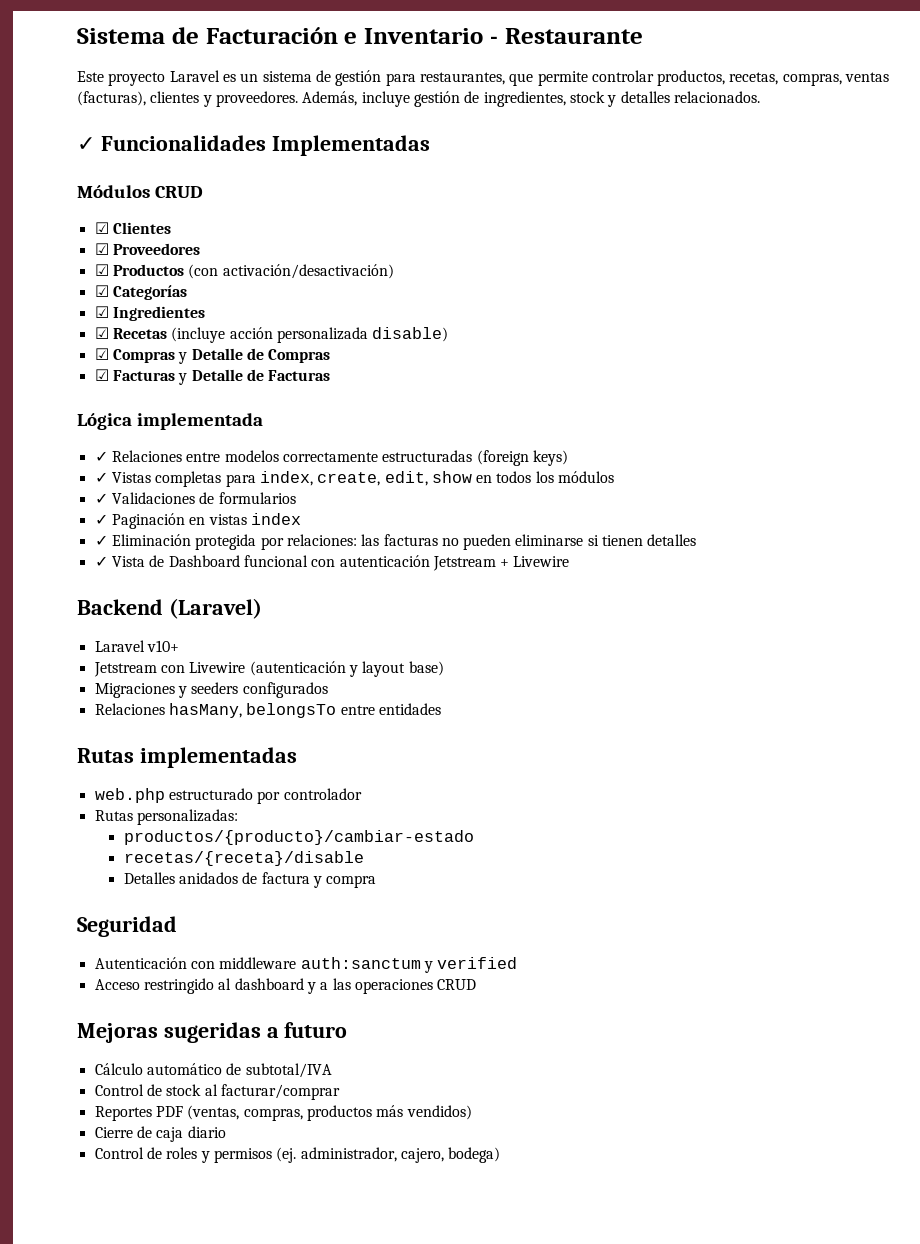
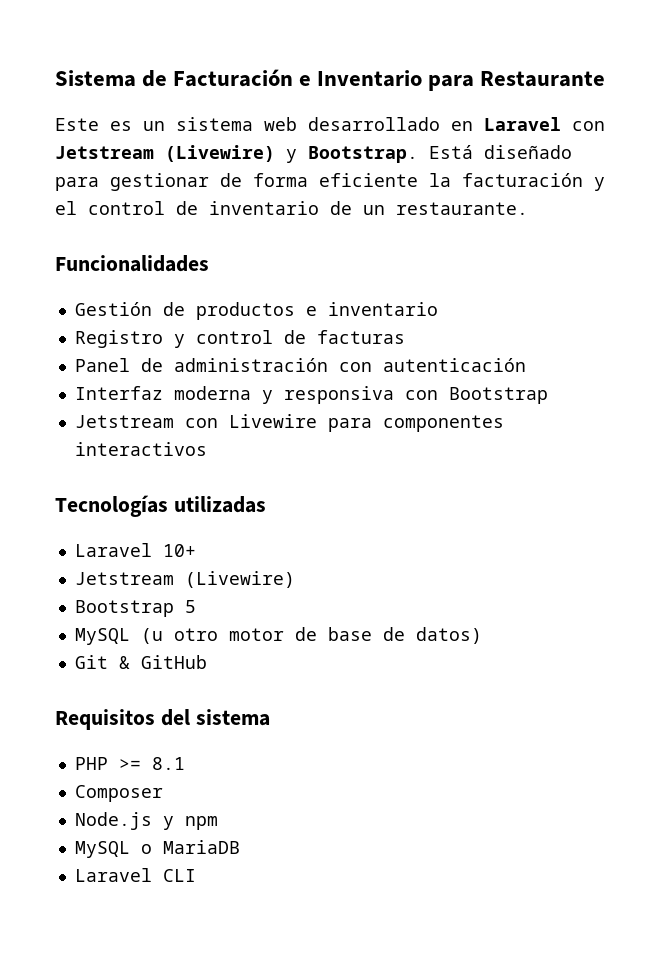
[489,36,498,44] - -> [428,75,475,91] para
[108,70,220,86] proyecto Laravel -> (99, 124) none
[315,70,890,86] [77,91,760,107] [77,135,430,156] [77,185,203,198] [94,222,171,234] [94,243,200,255] [94,264,394,279] [94,285,187,300] [94,306,205,321] [94,327,449,343] [94,348,331,364] [94,369,331,385] [77,413,263,430] [94,450,568,466] [94,471,615,487] [94,492,296,504] [94,513,301,529] [94,534,697,550] [94,555,570,571] [77,598,262,619] [94,640,179,652] [93,661,444,677] [94,682,328,698] [94,703,441,718] [77,747,297,768] [94,788,362,804] [94,809,238,825] [123,830,474,845] [123,851,364,866] [123,872,377,888] [77,916,177,937] [94,957,518,973] [94,978,477,994] [77,1022,348,1043] [94,1063,332,1078] [94,1084,340,1100] [94,1105,472,1121] [94,1126,226,1142] [94,1147,501,1163] de gestión para restaurantes, que permite controlar productos, recetas, compras, ventas (facturas), clientes y proveedores. Además, incluye gestión de ingredientes, stock y detalles relacionados. // ✓ Funcionalidades Implementadas // Módulos CRUD // ☑ Clientes // ☑ Proveedores // ☑ Productos (con activación/desactivación) // ☑ Categorías // ☑ Ingredientes // ☑ Recetas (incluye acción personalizada disable) // ☑ Compras y Detalle de Compras // ☑ Facturas y Detalle de Facturas // Lógica implementada // ✓ Relaciones entre modelos correctamente estructuradas (foreign keys) // ✓ Vistas completas para index, create, edit, show en todos los módulos // ✓ Validaciones de formularios // ✓ Paginación en vistas index // ✓ Eliminación protegida por relaciones: las facturas no pueden eliminarse si tienen detalles // ✓ Vista de Dashboard funcional con autenticación Jetstream + Livewire // Backend (Laravel) // Laravel v10+ // Jetstream con Livewire (autenticación y layout base) // Migraciones y seeders configurados // Relaciones hasMany, belongsTo entre entidades // Rutas implementadas // web.php estructurado por controlador // Rutas personalizadas: // productos/{producto}/cambiar-estado // recetas/{receta}/disable // Detalles anidados de factura y compra // Seguridad // Autenticación con middleware auth:sanctum y verified // Acceso restringido al dashboard y a las operaciones CRUD // Mejoras sugeridas a futuro // Cálculo automático de subtotal/IVA // Control de stock al facturar/comprar // Reportes PDF (ventas, compras, productos más vendidos) // Cierre de caja diario // Control de roles y permisos (ej. administrador, cajero, bodega) -> [264,117,605,131] [55,145,572,163] [55,173,605,191] [55,201,528,215] [55,255,209,272] [74,302,438,320] [74,330,405,348] [74,358,526,372] [74,386,548,404] [74,414,504,432] [74,442,207,456] [55,495,266,517] [74,543,196,557] [74,571,295,588] [74,600,196,617] [74,627,482,645] [74,655,207,669] [55,709,270,730] [74,757,185,770] [74,785,163,802] [74,812,218,830] [74,840,240,858] [74,868,196,882] web desarrollado en Laravel con Jetstream (Livewire) y Bootstrap. Está diseñado para gestionar de forma eficiente la facturación y el control de inventario de un restaurante. // Funcionalidades // Gestión de productos e inventario // Registro y control de facturas // Panel de administración con autenticación // Interfaz moderna y responsiva con Bootstrap // Jetstream con Livewire para componentes interactivos // Tecnologías utilizadas // Laravel 10+ // Jetstream (Livewire) // Bootstrap 5 // MySQL (u otro motor de base de datos) // Git & GitHub // Requisitos del sistema // PHP >= 8.1 // Composer // Node.js y npm // MySQL o MariaDB // Laravel CLI

